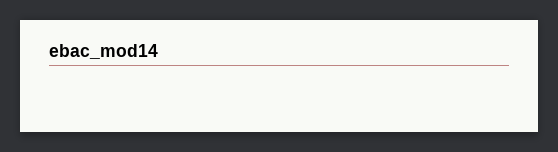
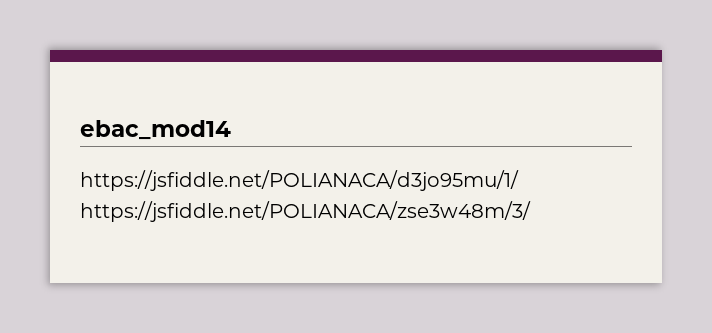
(158, 51) none -> [80,170,519,191] [80,201,531,222] // https://jsfiddle.net/POLIANACA/d3jo95mu/1/ https://jsfiddle.net/POLIANACA/zse3w48m/3/

